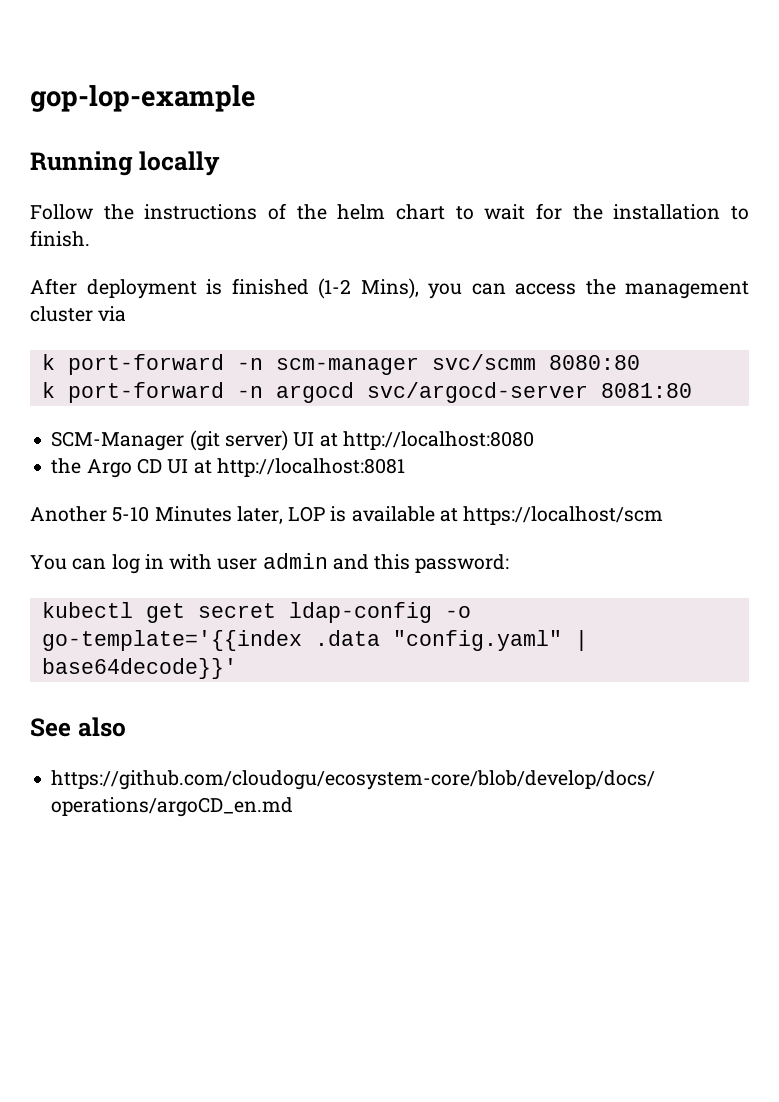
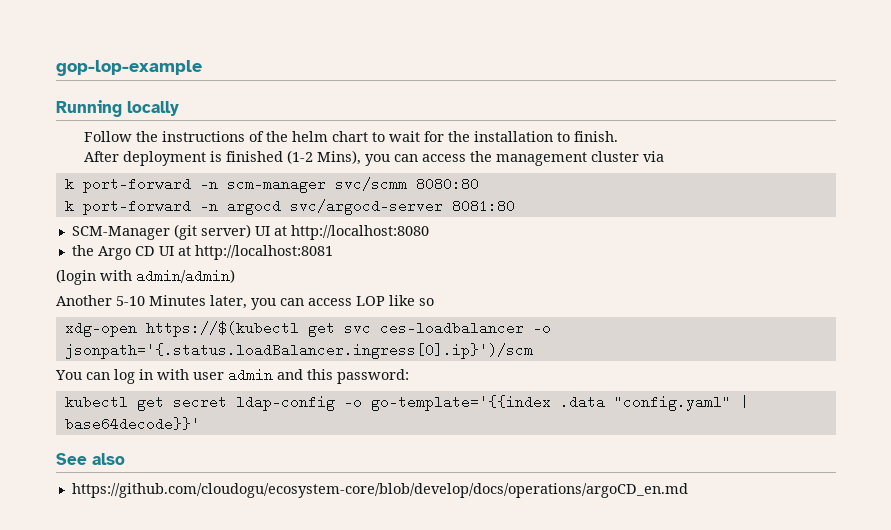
(405, 467) none -> [56,269,235,285] // (login with admin/admin)
[288,506,664,525] LOP is available at https://localhost/scm -> [251,295,434,310] [64,321,551,337] [64,343,533,359] you can access LOP like so // xdg-open https://$(kubectl get svc ces-loadbalancer -o jsonpath='{.status.loadBalancer.ingress[0].ip}')/scm

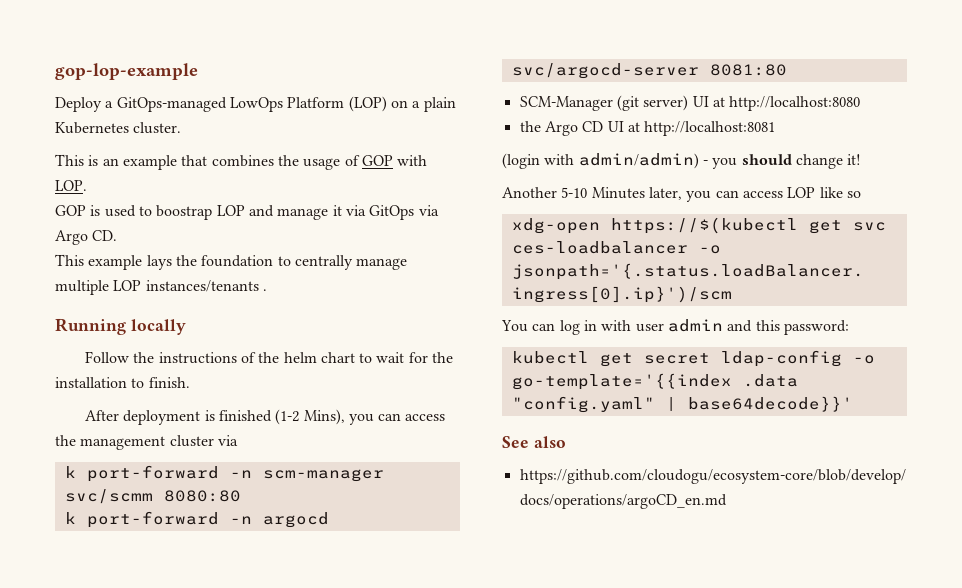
(202, 68) none -> [55,96,456,112] [55,122,182,134] [55,154,428,170] [55,180,87,191] [55,205,439,220] [55,230,118,245] [55,254,408,270] [55,280,267,295] // Deploy a GitOps-managed LowOps Platform (LOP) on a plain Kubernetes cluster. // This is an example that combines the usage of GOP with LOP. // GOP is used to boostrap LOP and manage it via GitOps via Argo CD. // This example lays the foundation to centrally manage multiple LOP instances/tenants .
(235, 276) none -> [702,154,862,169] - you should change it!

